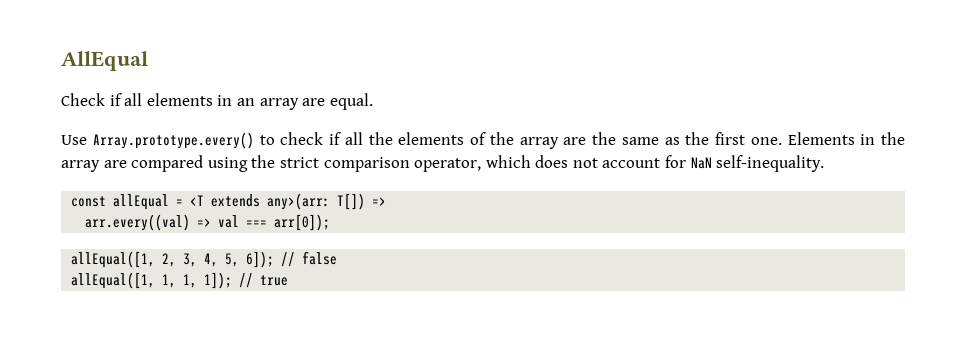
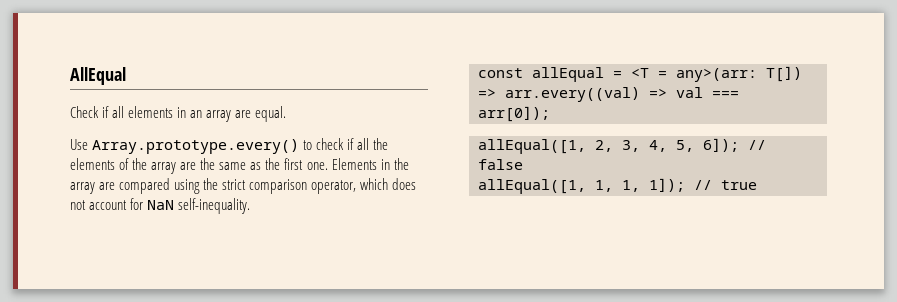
[211,194,261,207] extends -> [658,71,667,78] =
(387, 201) // -> (496, 93) none

